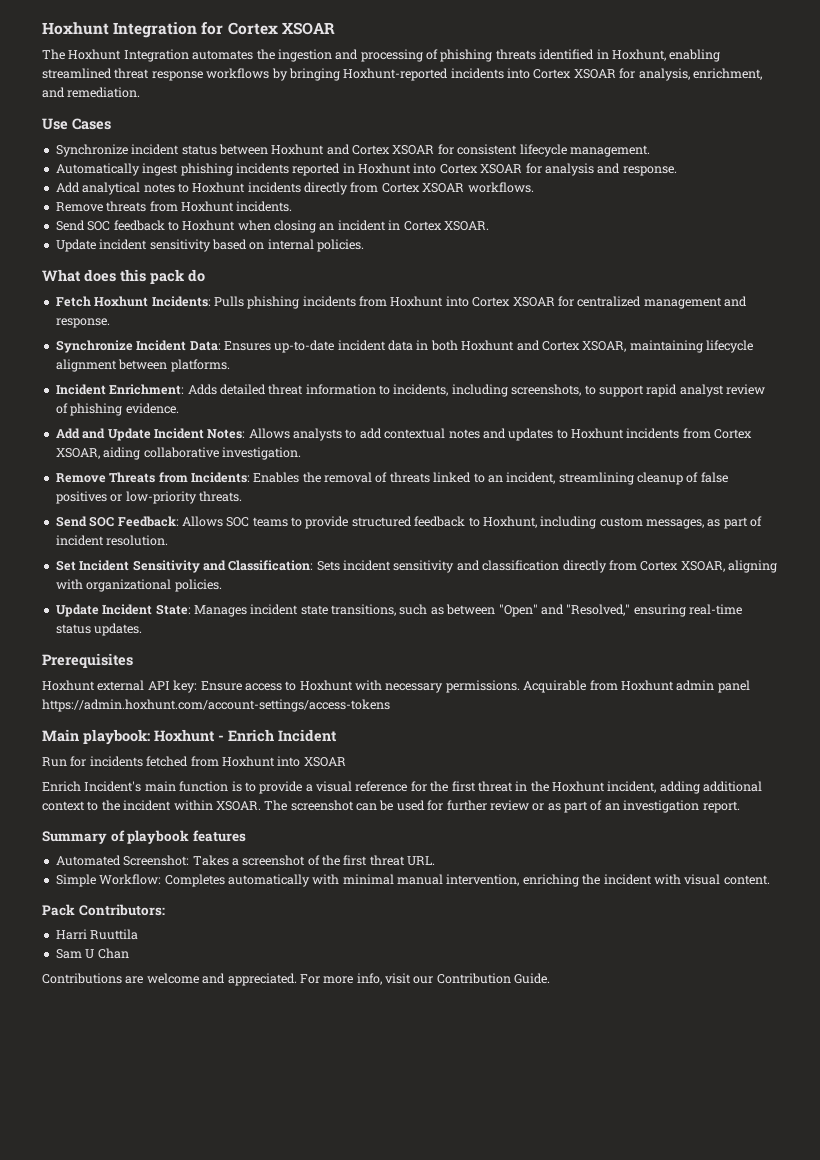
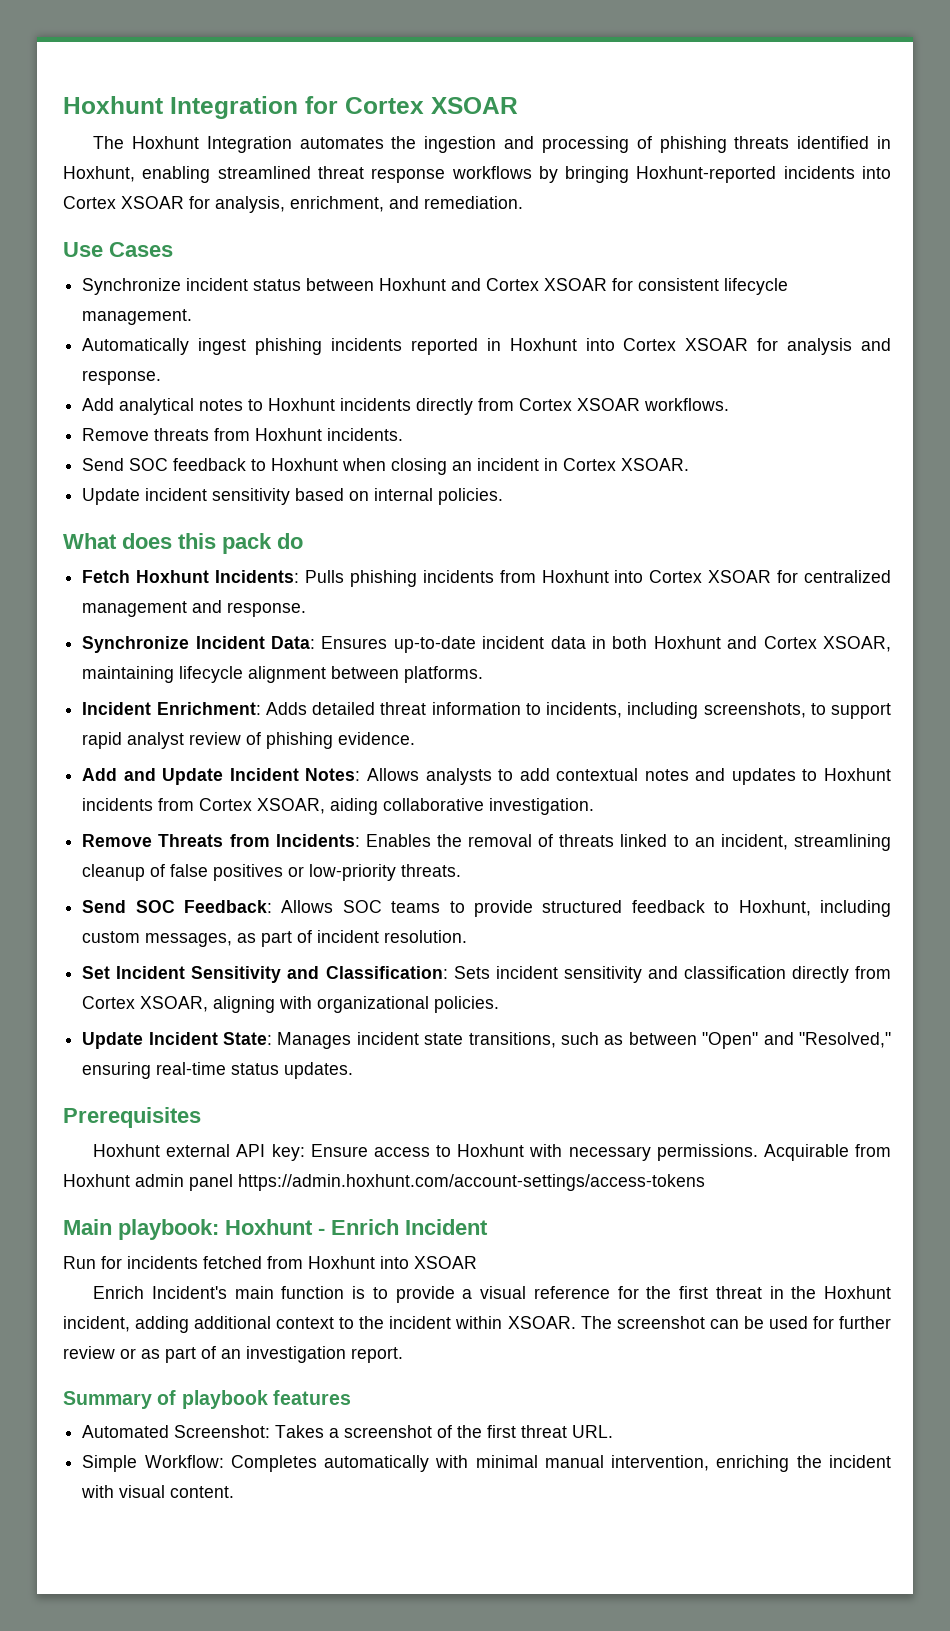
[42,904,165,916] [55,929,139,940] [55,948,129,959] [42,973,551,986] // Pack Contributors: // Harri Ruuttila // Sam U Chan // Contributions are welcome and appreciated. For more info, visit our Contribution Guide. -> (235, 1492) none

